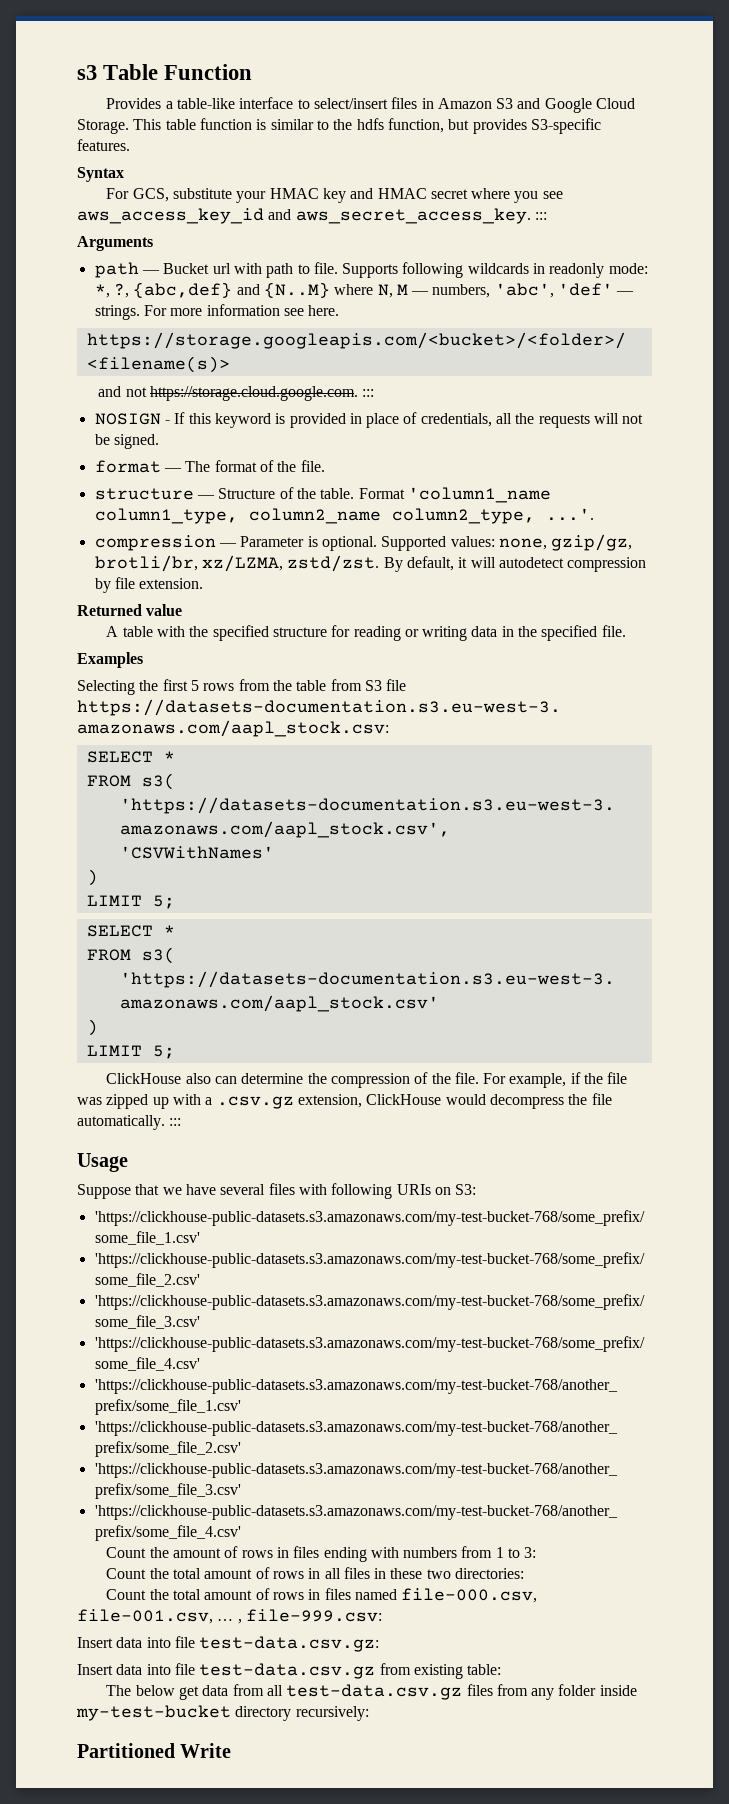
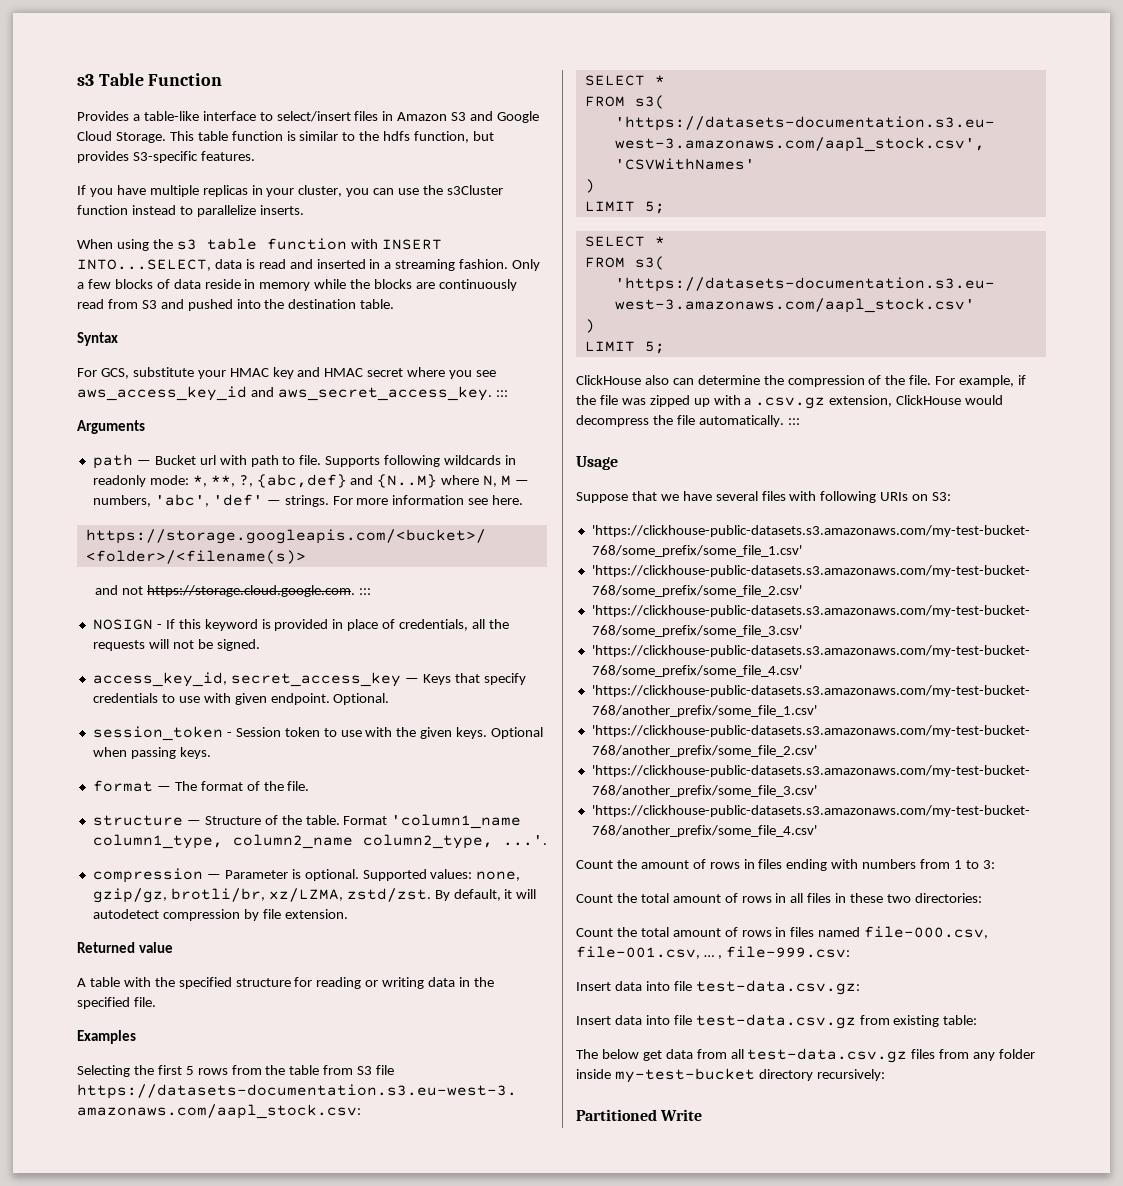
(130, 145) none -> [77,185,503,197] [77,205,304,217] [77,238,442,251] [77,259,541,271] [77,279,517,291] [77,299,395,311] // If you have multiple replicas in your cluster, you can use the s3Cluster function instead to parallelize inserts. // When using the s3 table function with INSERT INTO...SELECT, data is read and inserted in a streaming fashion. Only a few blocks of data reside in memory while the blocks are continuously read from S3 and pushed into the destination table.
(110, 291) none -> [210,475,235,487] **,
(159, 441) none -> [92,672,526,687] [92,693,390,705] [92,726,544,741] [92,747,211,759] // access_key_id, secret_access_key — Keys that specify credentials to use with given endpoint. Optional. // session_token - Session token to use with the given keys. Optional when passing keys.

